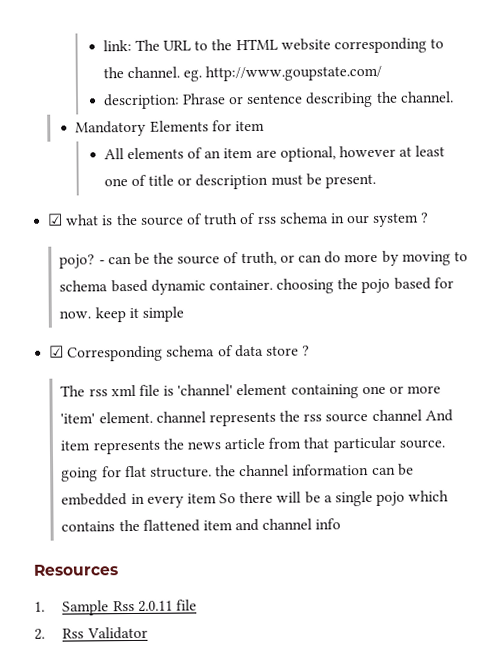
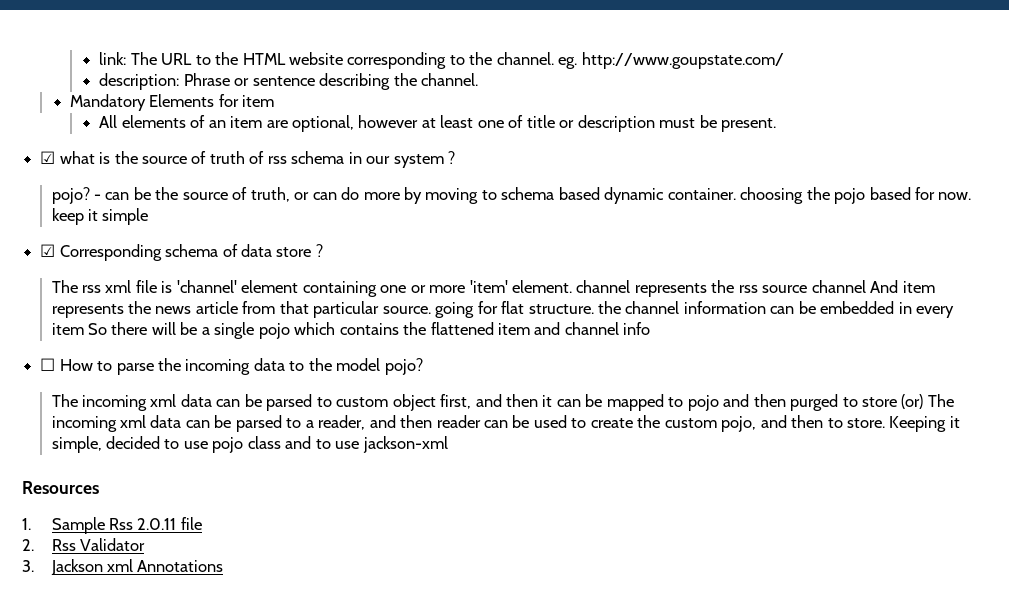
(342, 524) none -> [40,358,423,375] [51,394,954,411] [51,415,960,432] [51,436,448,453] // ☐ How to parse the incoming data to the model pojo? // The incoming xml data can be parsed to custom object first, and then it can be mapped to pojo and then purged to store (or) The incoming xml data can be parsed to a reader, and then reader can be used to create the custom pojo, and then to store. Keeping it simple, decided to use pojo class and to use jackson-xml
(148, 633) none -> [22,559,224,575] // 3. Jackson xml Annotations

